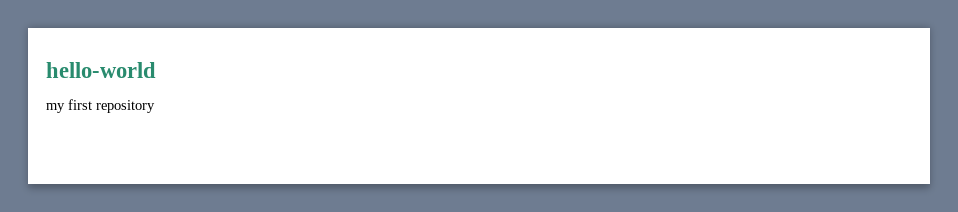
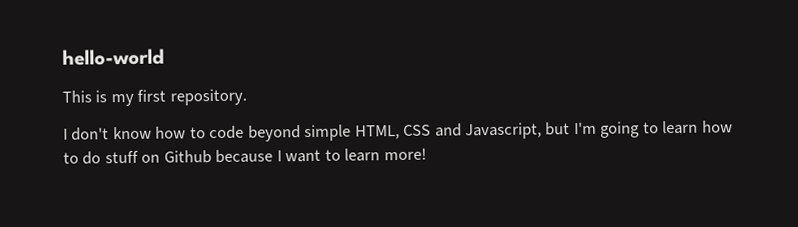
[46,99,155,113] my first repository -> [62,88,247,107] [63,120,733,142] [63,147,427,165] This is my first repository. // I don't know how to code beyond simple HTML, CSS and Javascript, but I'm going to learn how to do stuff on Github because I want to learn more!

